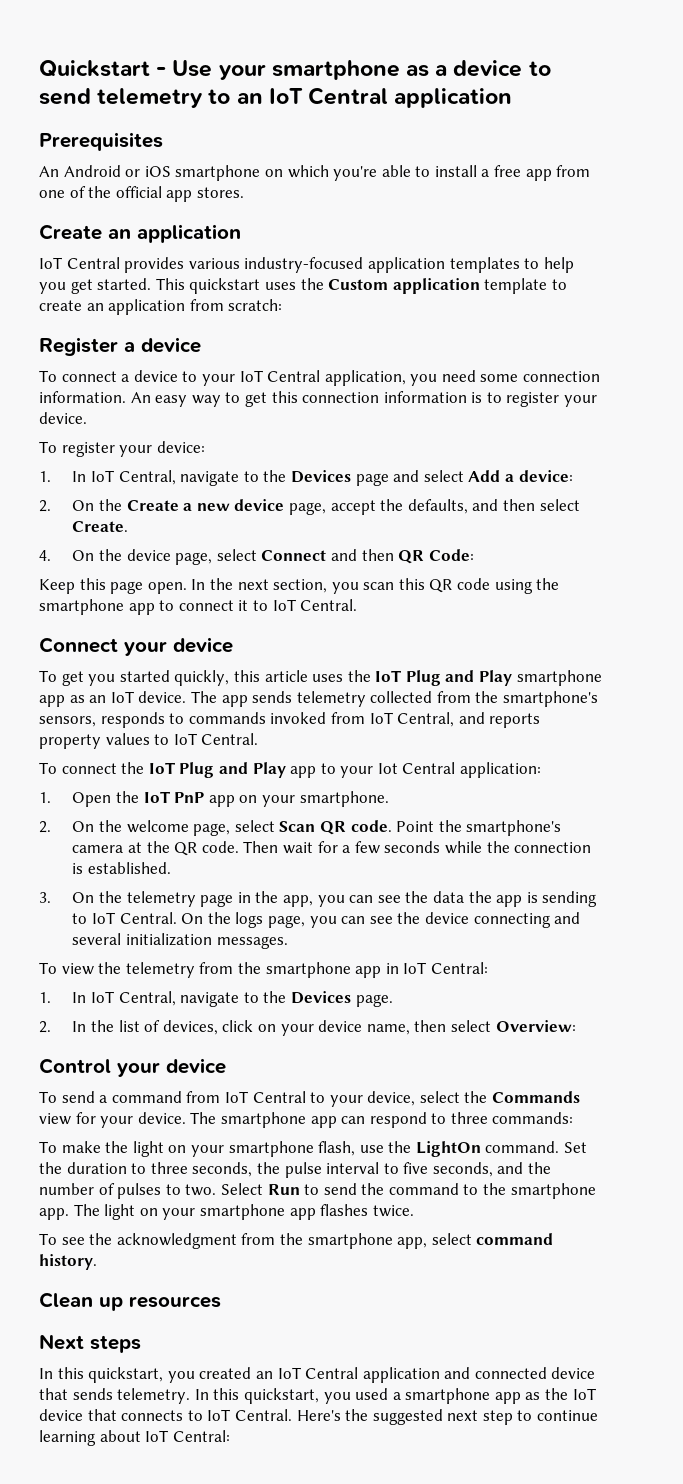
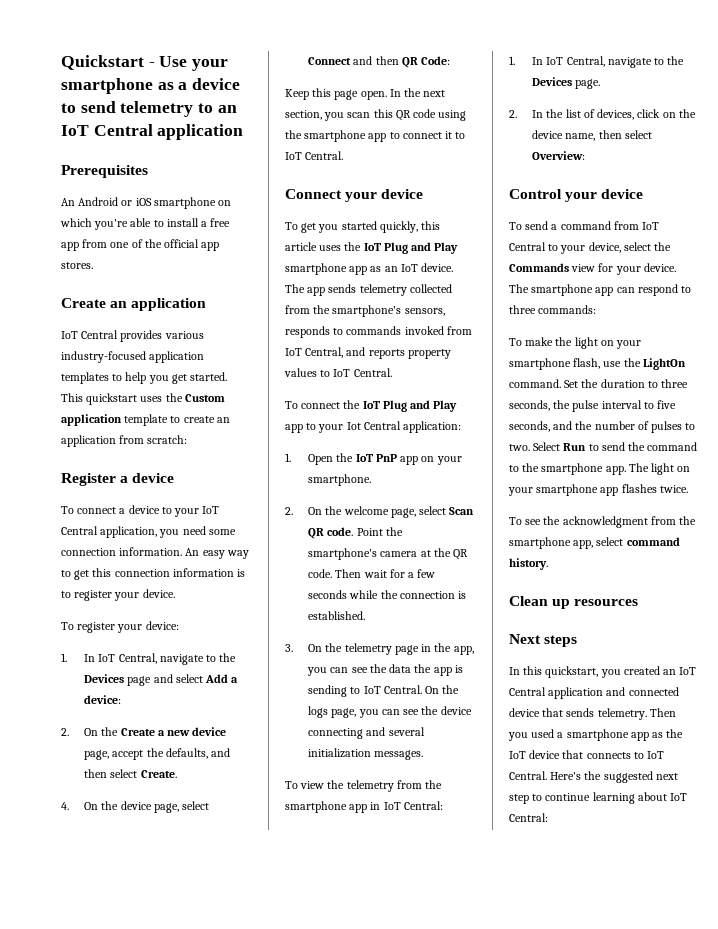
[280,1024,314,1036] your -> [678,109,696,118] the
[194,1388,319,1404] In this quickstart, -> [649,708,676,717] Then

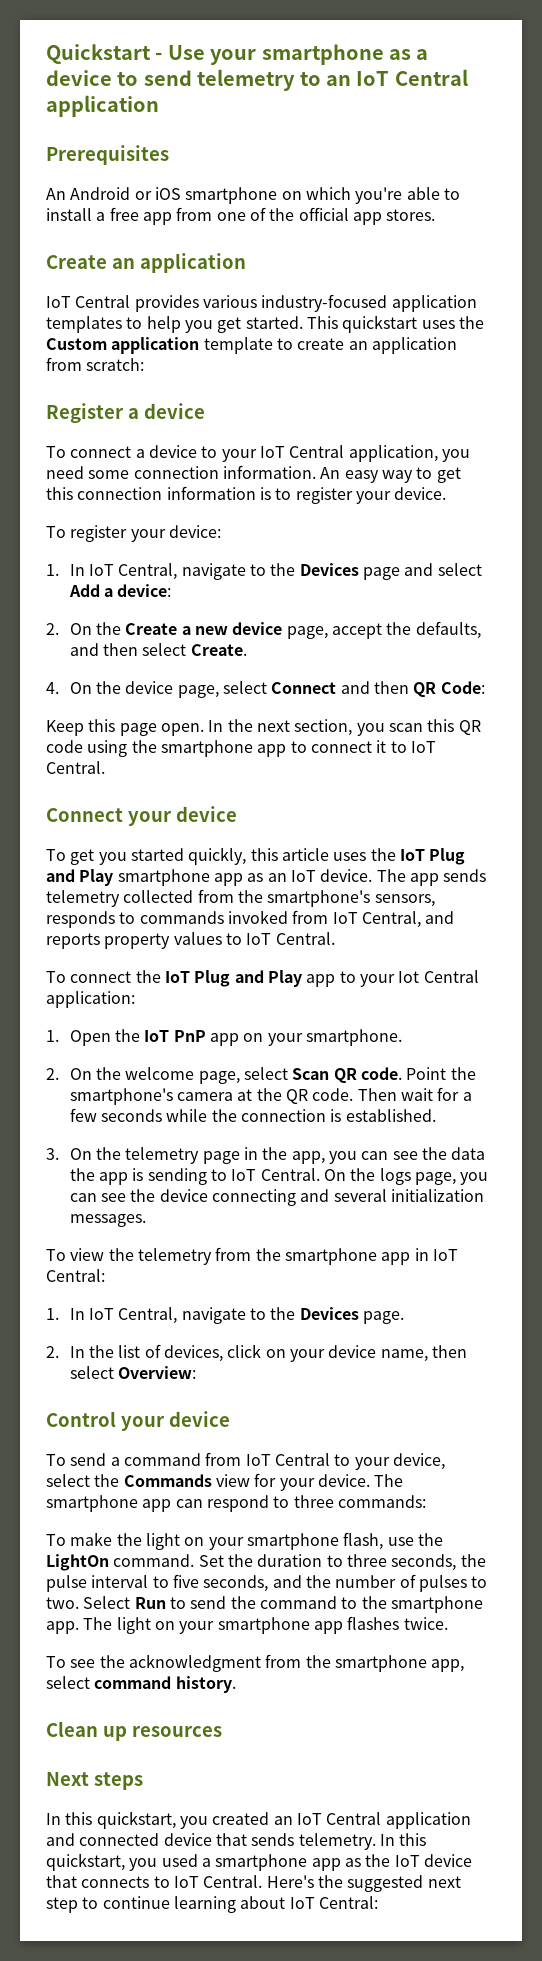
[678,109,696,118] the -> [289,1349,325,1362] your
[649,708,676,717] Then -> [379,1833,427,1846] [46,1853,125,1871] In this quickstart,

